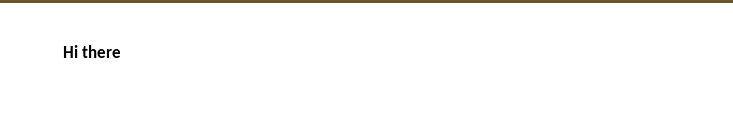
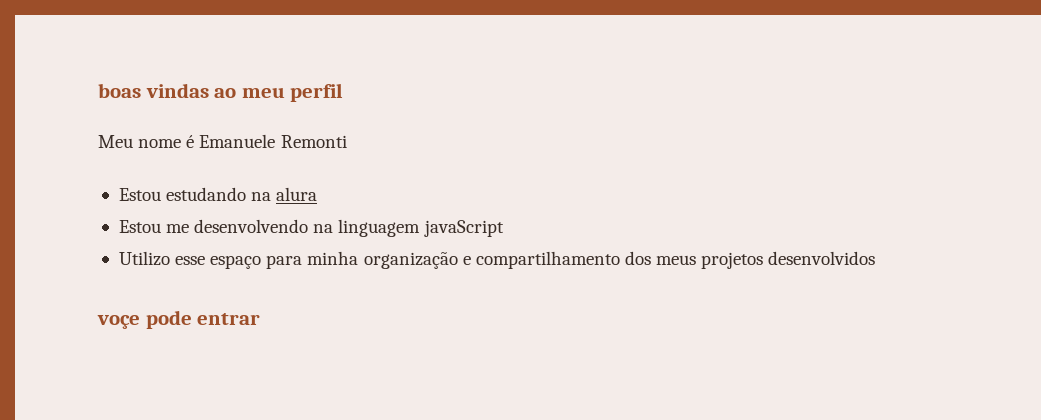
[63,45,122,58] Hi there -> [98,83,344,102] [98,134,347,148] [118,187,318,201] [118,219,504,237] [118,251,876,269] [97,310,261,329] boas vindas ao meu perfil // Meu nome é Emanuele Remonti // Estou estudando na alura // Estou me desenvolvendo na linguagem javaScript // Utilizo esse espaço para minha organização e compartilhamento dos meus projetos desenvolvidos // voçe pode entrar

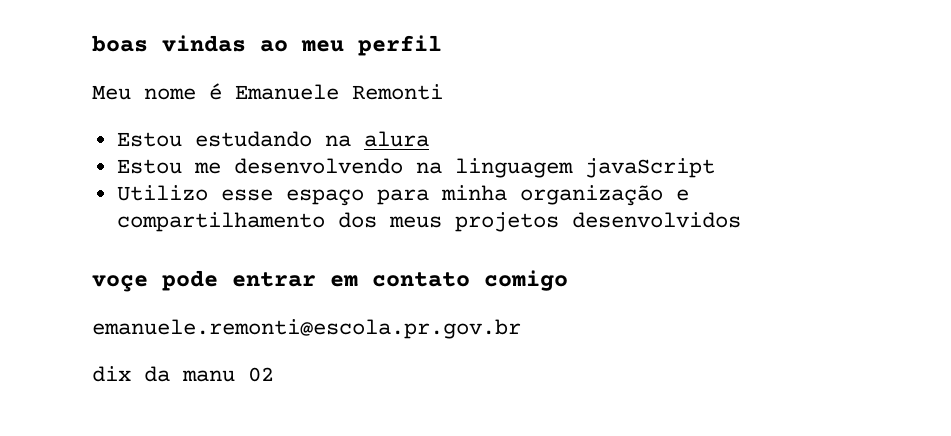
(261, 319) none -> [330,270,568,291] [92,319,521,339] [92,366,274,382] em contato comigo // emanuele.remonti@escola.pr.gov.br // dix da manu 02

